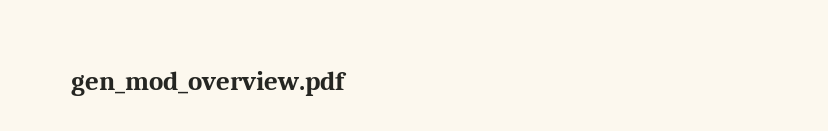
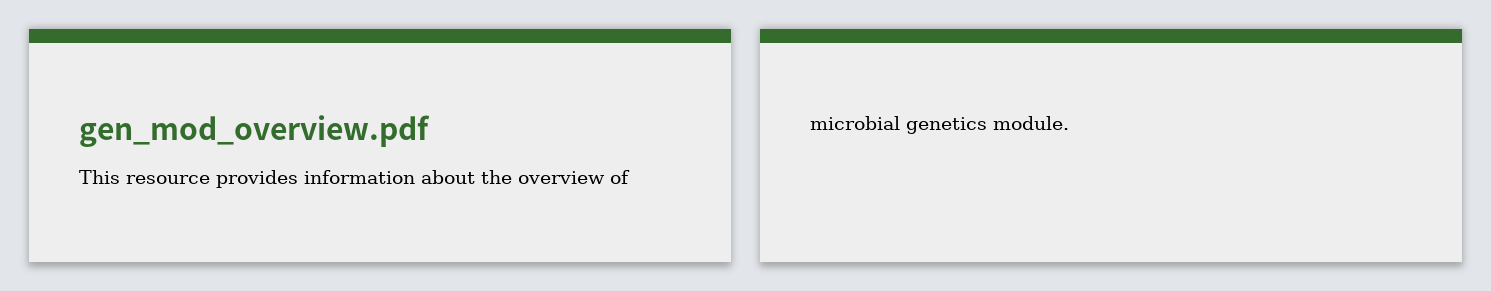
(347, 83) none -> [79,170,630,188] [810,116,1069,134] // This resource provides information about the overview of microbial genetics module.

